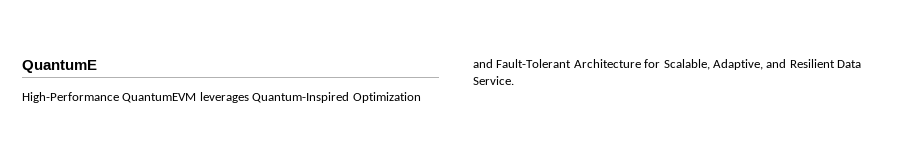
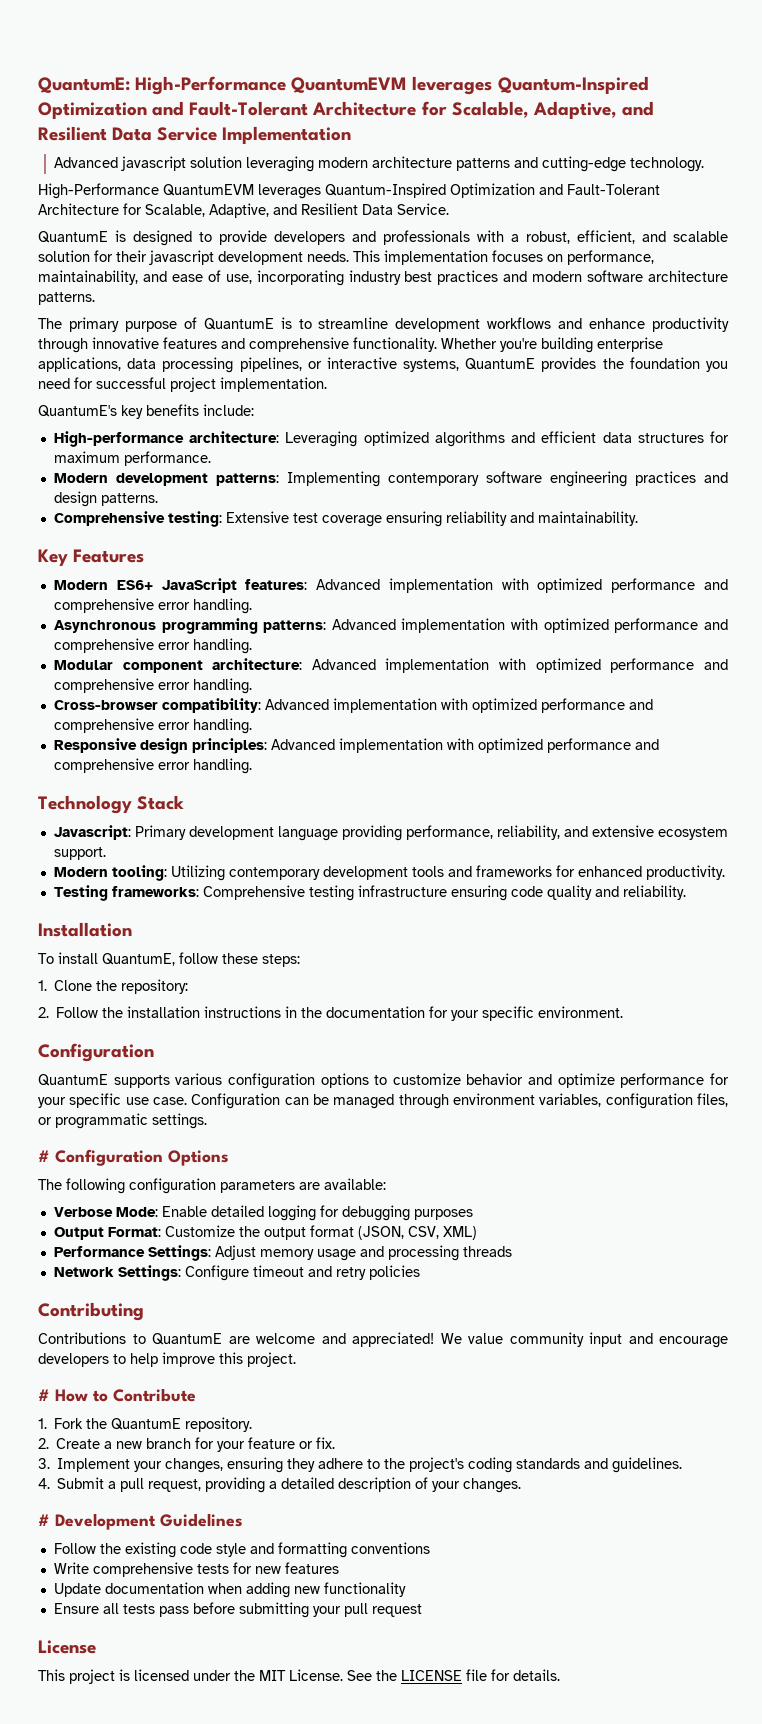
[22,60,97,73] QuantumE -> [38,76,649,95] [38,101,654,119] [38,126,352,144] [53,156,704,172] QuantumE: High-Performance QuantumEVM leverages Quantum-Inspired Optimization and Fault-Tolerant Architecture for Scalable, Adaptive, and Resilient Data Service Implementation // Advanced javascript solution leveraging modern architecture patterns and cutting-edge technology.
(514, 80) none -> [38,230,728,246] [38,250,654,265] [38,270,728,286] [38,292,95,305] [38,317,729,332] [38,337,663,353] [38,357,728,373] [38,377,327,392] [38,404,254,419] [53,431,729,447] [53,451,211,466] [53,471,729,487] [53,491,158,507] [53,511,638,527] [38,549,145,566] [53,578,728,593] [53,598,252,614] [53,618,729,634] [53,638,252,654] [53,658,729,673] [53,678,252,694] [53,698,653,713] [53,718,252,734] [53,738,659,754] [53,758,252,774] [38,795,185,814] [53,825,729,841] [53,847,106,860] [53,865,725,881] [53,885,686,901] [38,922,132,937] [38,952,300,967] [38,979,189,994] [38,1006,624,1021] [38,1043,154,1062] [38,1073,729,1089] [38,1093,728,1109] [38,1113,207,1129] [38,1149,229,1166] [38,1178,386,1194] [53,1205,473,1221] [53,1225,477,1240] [53,1245,512,1261] [53,1265,420,1281] [38,1302,144,1321] [38,1332,728,1348] [38,1352,296,1367] [38,1388,196,1402] [38,1417,253,1432] [38,1437,336,1452] [38,1457,683,1473] [38,1477,522,1493] [38,1513,243,1530] [53,1542,430,1558] [53,1562,339,1577] [53,1582,406,1598] [53,1602,422,1618] [38,1640,96,1654] [38,1669,560,1684] // QuantumE is designed to provide developers and professionals with a robust, efficient, and scalable solution for their javascript development needs. This implementation focuses on performance, maintainability, and ease of use, incorporating industry best practices and modern software architecture patterns. // The primary purpose of QuantumE is to streamline development workflows and enhance productivity through innovative features and comprehensive functionality. Whether you're building enterprise applications, data processing pipelines, or interactive systems, QuantumE provides the foundation you need for successful project implementation. // QuantumE's key benefits include: // High-performance architecture: Leveraging optimized algorithms and efficient data structures for maximum performance. // Modern development patterns: Implementing contemporary software engineering practices and design patterns. // Comprehensive testing: Extensive test coverage ensuring reliability and maintainability. // Key Features // Modern ES6+ JavaScript features: Advanced implementation with optimized performance and comprehensive error handling. // Asynchronous programming patterns: Advanced implementation with optimized performance and comprehensive error handling. // Modular component architecture: Advanced implementation with optimized performance and comprehensive error handling. // Cross-browser compatibility: Advanced implementation with optimized performance and comprehensive error handling. // Responsive design principles: Advanced implementation with optimized performance and comprehensive error handling. // Technology Stack // Javascript: Primary development language providing performance, reliability, and extensive ecosystem support. // Modern tooling: Utilizing contemporary development tools and frameworks for enhanced productivity. // Testing frameworks: Comprehensive testing infrastructure ensuring code quality and reliability. // Installation // To install QuantumE, follow these steps: // 1. Clone the repository: // 2. Follow the installation instructions in the documentation for your specific environment. // Configuration // QuantumE supports various configuration options to customize behavior and optimize performance for your specific use case. Configuration can be managed through environment variables, configuration files, or programmatic settings. // # Configuration Options // The following configuration parameters are available: // Verbose Mode: Enable detailed logging for debugging purposes // Output Format: Customize the output format (JSON, CSV, XML) // Performance Settings: Adjust memory usage and processing threads // Network Settings: Configure timeout and retry policies // Contributing // Contributions to QuantumE are welcome and appreciated! We value community input and encourage developers to help improve this project. // # How to Contribute // 1. Fork the QuantumE repository. // 2. Create a new branch for your feature or fix. // 3. Implement your changes, ensuring they adhere to the project's coding standards and guidelines. // 4. Submit a pull request, providing a detailed description of your changes. // # Development Guidelines // Follow the existing code style and formatting conventions // Write comprehensive tests for new features // Update documentation when adding new functionality // Ensure all tests pass before submitting your pull request // License // This project is licensed under the MIT License. See the LICENSE file for details.

